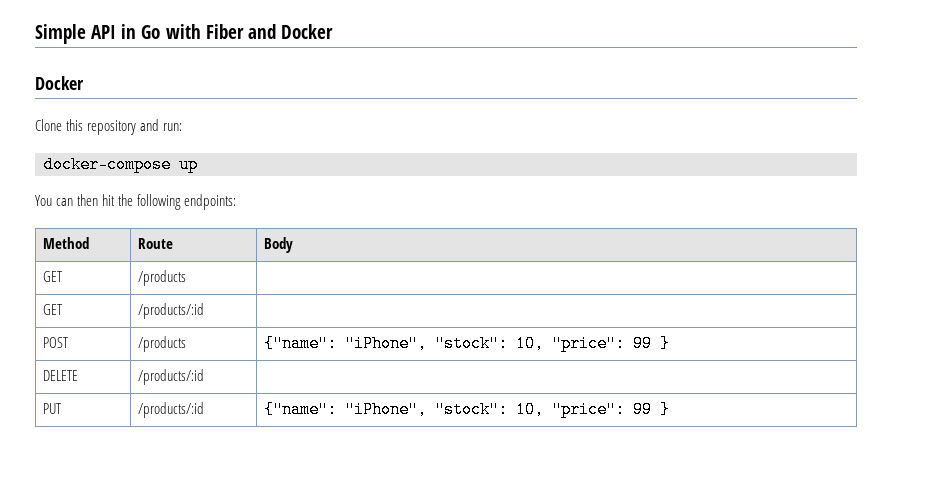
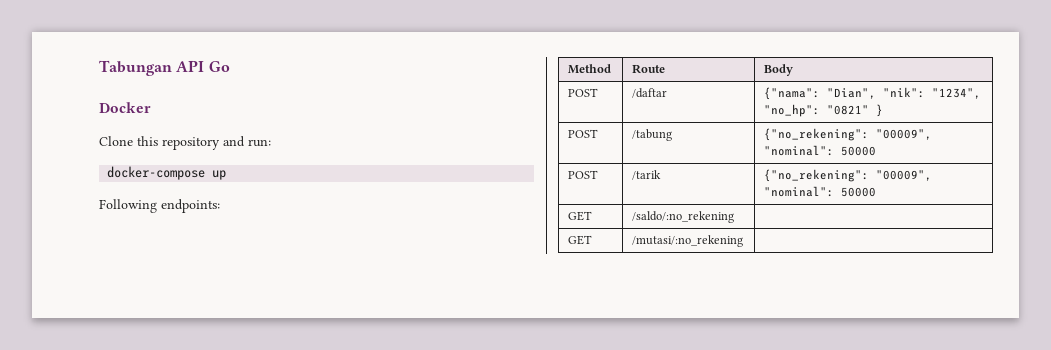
[35,24,333,44] Simple API in Go with Fiber and Docker -> [99,60,230,76] Tabungan API Go
[35,194,237,210] [43,237,90,249] [138,238,174,249] [264,237,294,253] [43,271,64,282] [138,270,187,286] [43,304,64,315] [138,303,205,319] [43,337,70,348] [138,336,187,352] [264,335,671,352] [43,370,79,381] [138,369,205,385] [43,403,63,414] [138,402,205,418] [264,401,671,418] You can then hit the following endpoints: // Method | Route | Body // GET | /products | // GET | /products/:id | // POST | /products | {"name": "iPhone", "stock": 10, "price": 99 } // DELETE | /products/:id | // PUT | /products/:id | {"name": "iPhone", "stock": 10, "price": 99 } -> [99,199,220,213] [568,64,612,74] [632,64,666,74] [764,64,794,76] [568,88,599,97] [632,88,668,98] [764,87,982,100] [764,104,884,117] [568,129,599,138] [632,129,673,141] [764,128,933,141] [764,145,877,156] [568,170,599,179] [632,170,662,180] [764,169,933,182] [764,186,877,197] [568,211,593,221] [632,211,735,223] [568,235,593,245] [632,235,744,247] Following endpoints: // Method | Route | Body // POST | /daftar | {"nama": "Dian", "nik": "1234", "no_hp": "0821" } // POST | /tabung | {"no_rekening": "00009", "nominal": 50000 // POST | /tarik | {"no_rekening": "00009", "nominal": 50000 // GET | /saldo/:no_rekening | // GET | /mutasi/:no_rekening |

